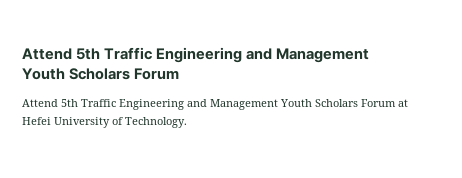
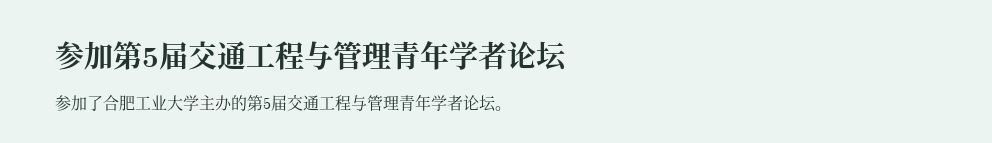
[22,47,370,63] [22,68,180,80] [22,99,408,110] [22,117,187,128] Attend 5th Traffic Engineering and Management Youth Scholars Forum // Attend 5th Traffic Engineering and Management Youth Scholars Forum at Hefei University of Technology. -> [55,41,568,72] [55,94,511,112] 参加第5届交通工程与管理青年学者论坛 // 参加了合肥工业大学主办的第5届交通工程与管理青年学者论坛。

